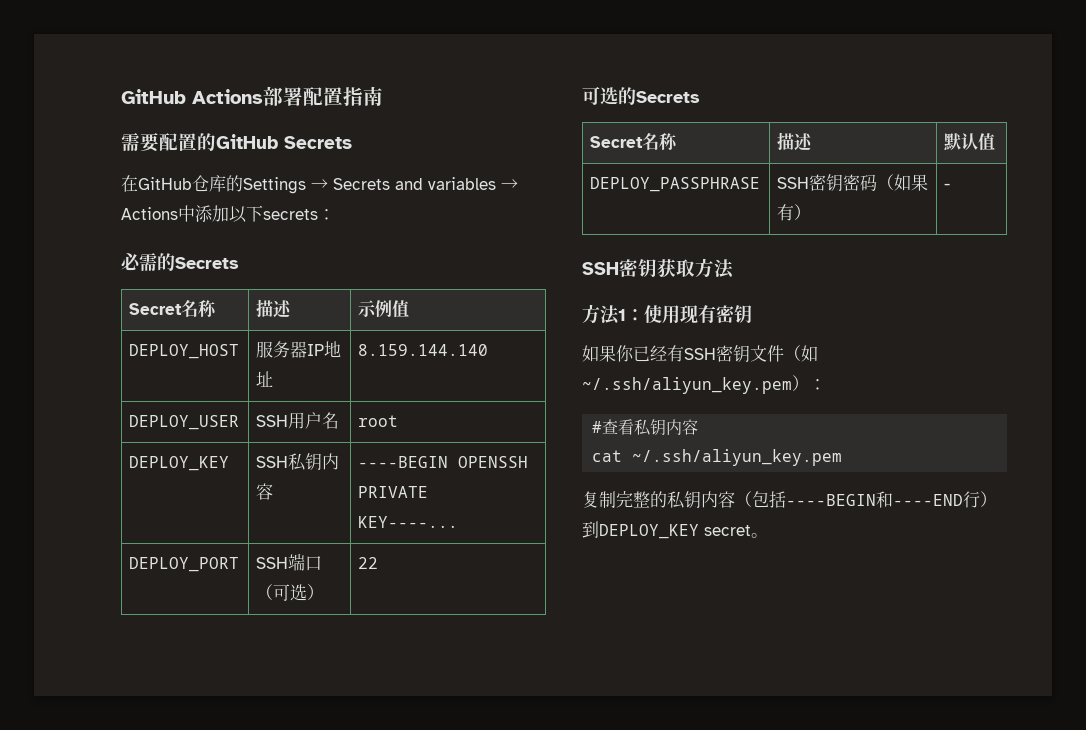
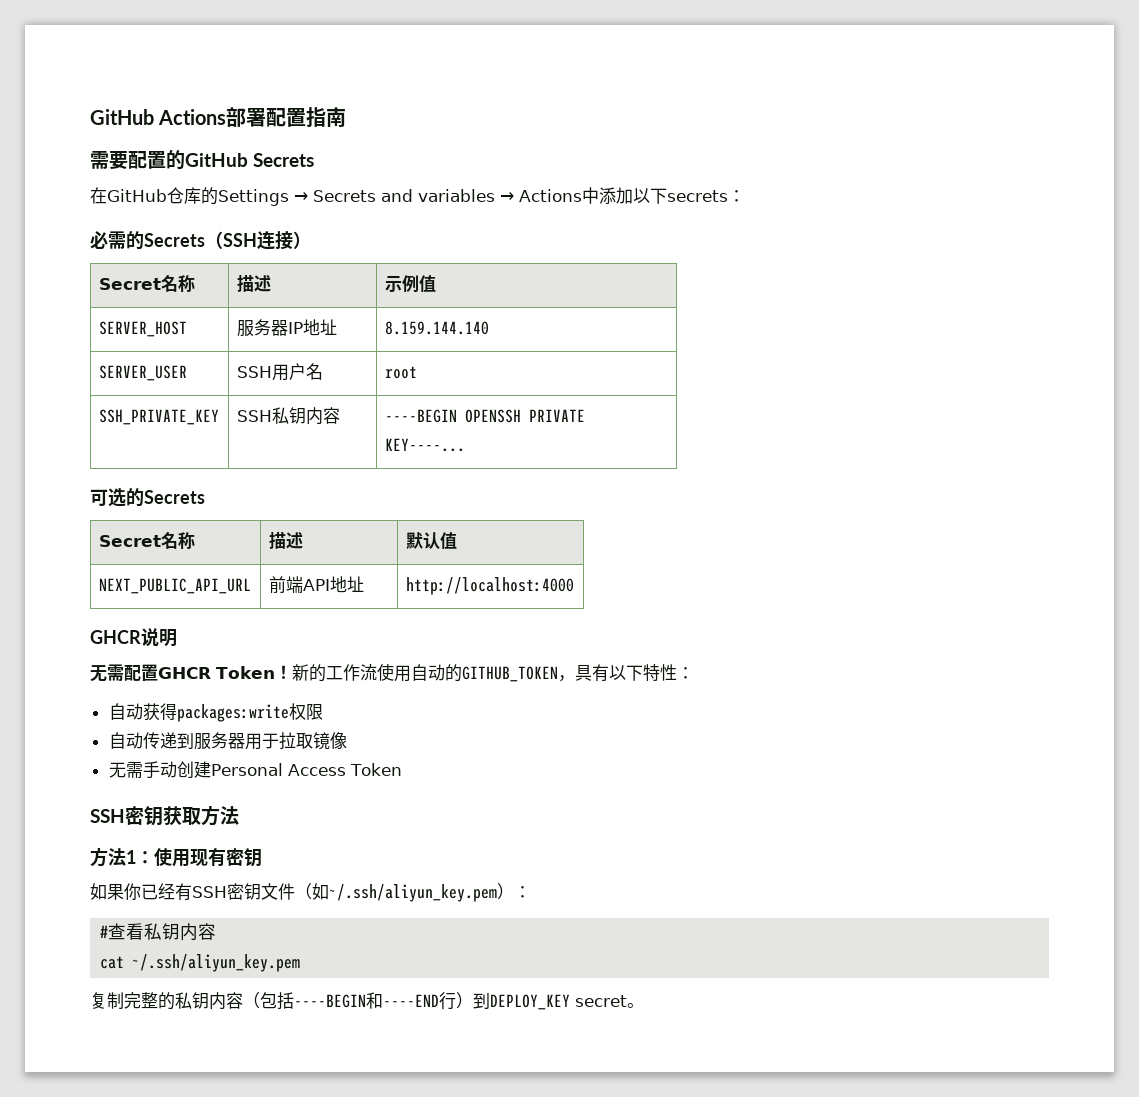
(239, 263) none -> [205,231,311,250] （SSH连接）
[129,344,240,359] DEPLOY_HOST -> [98,321,187,337] SERVER_HOST
[129,415,240,430] DEPLOY_USER -> [98,365,187,381] SERVER_USER
[129,456,230,471] DEPLOY_KEY -> [98,409,219,425] SSH_PRIVATE_KEY
[129,557,240,572] [256,553,323,571] [256,584,325,601] [358,557,379,569] // DEPLOY_PORT | SSH端口（可选） | 22 -> (465, 445) none
[590,177,761,192] [777,174,929,192] [777,204,812,221] [944,183,951,189] DEPLOY_PASSPHRASE | SSH密钥密码（如果有） | - -> [98,578,251,594] [268,576,364,594] [405,577,574,595] [90,628,177,647] [90,663,694,682] [108,703,323,722] [108,732,347,750] [108,761,402,779] NEXT_PUBLIC_API_URL | 前端API地址 | http://localhost:4000 // GHCR说明 // 无需配置GHCR Token！新的工作流使用自动的GITHUB_TOKEN，具有以下特性： // 自动获得packages:write权限 // 自动传递到服务器用于拉取镜像 // 无需手动创建Personal Access Token

